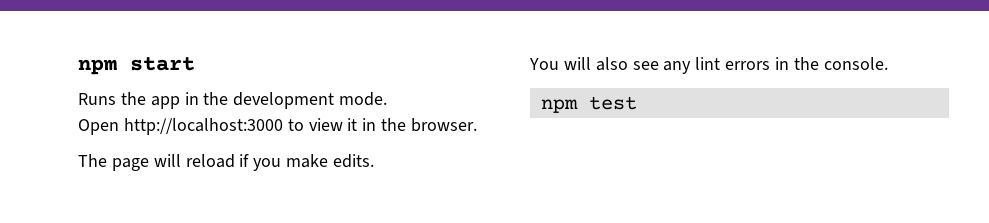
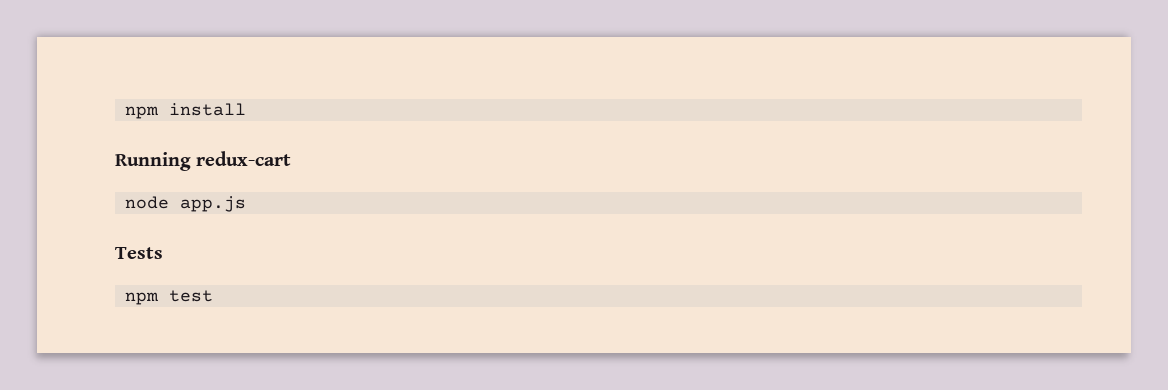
[78,57,195,75] [78,92,388,109] [78,118,478,135] [78,154,375,171] [529,57,888,74] npm start // Runs the app in the development mode. // Open http://localhost:3000 to view it in the browser. // The page will reload if you make edits. // You will also see any lint errors in the console. -> [125,103,247,119] [115,151,292,171] [125,196,247,212] [115,247,163,259] npm install // Running redux-cart // node app.js // Tests

